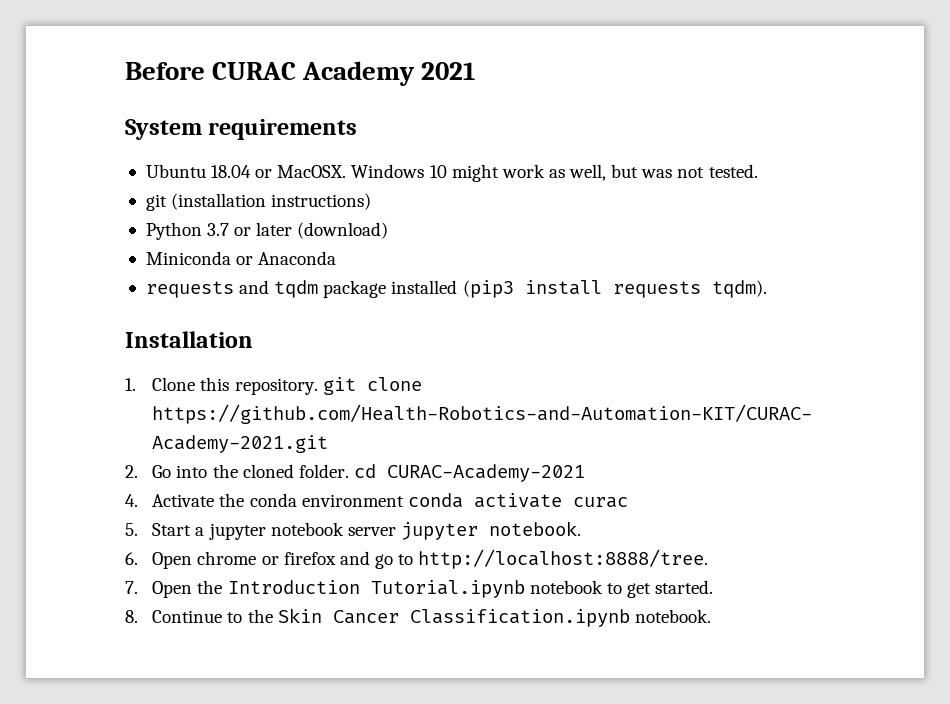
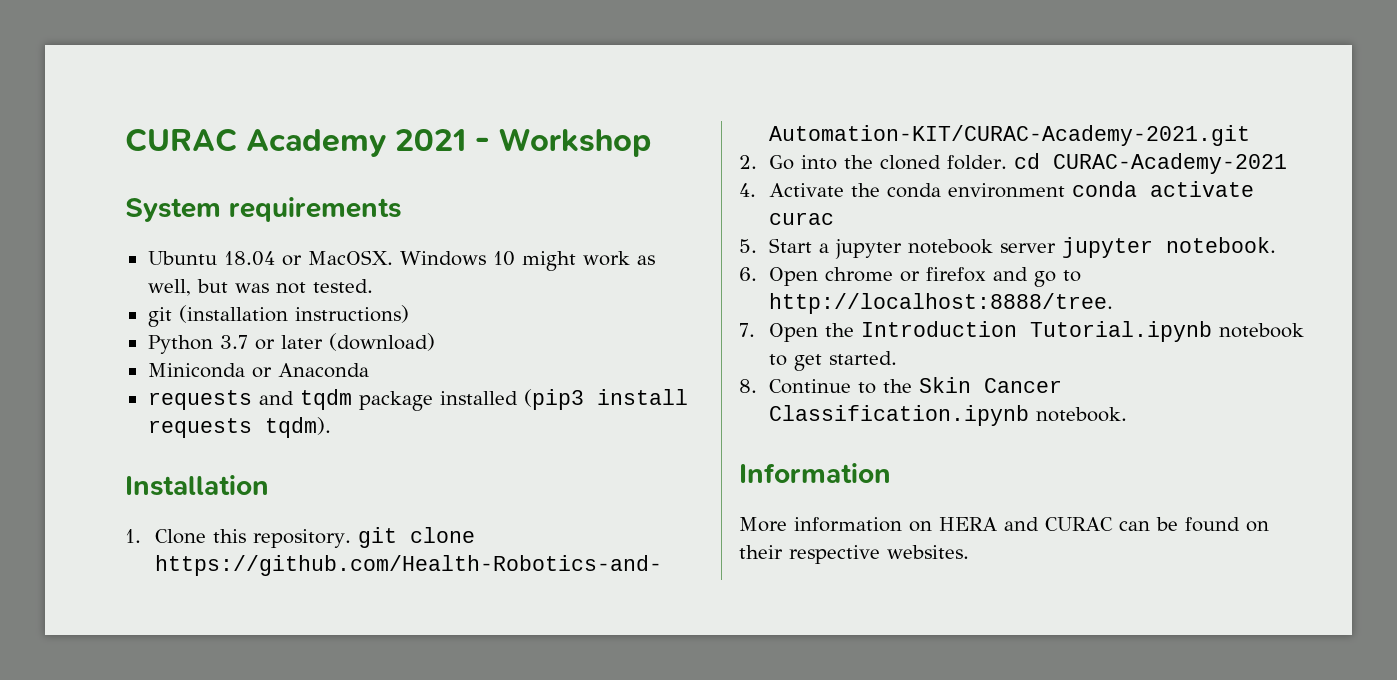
[125,62,205,80] Before -> (125, 140) none
(476, 71) none -> [475,128,652,157] - Workshop
(711, 616) none -> [739,463,891,483] [739,517,1269,532] [739,545,969,564] // Information // More information on HERA and CURAC can be found on their respective websites.

